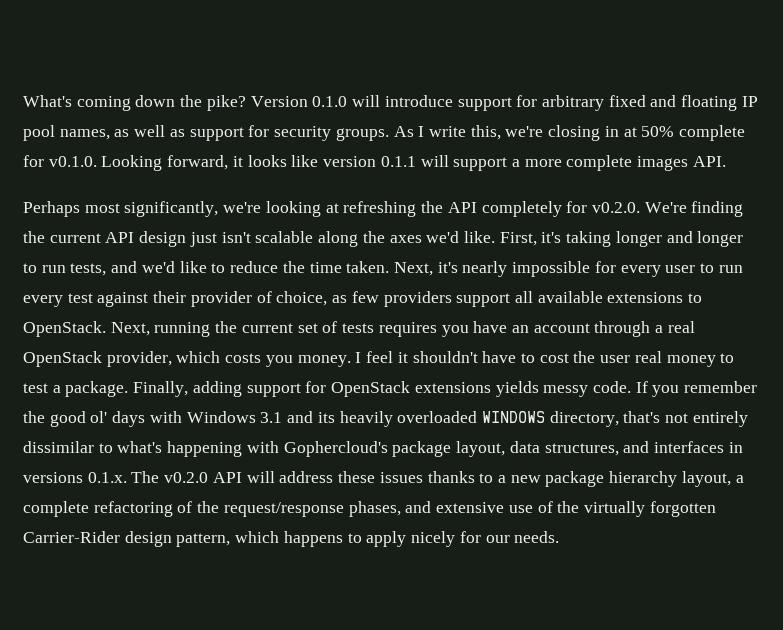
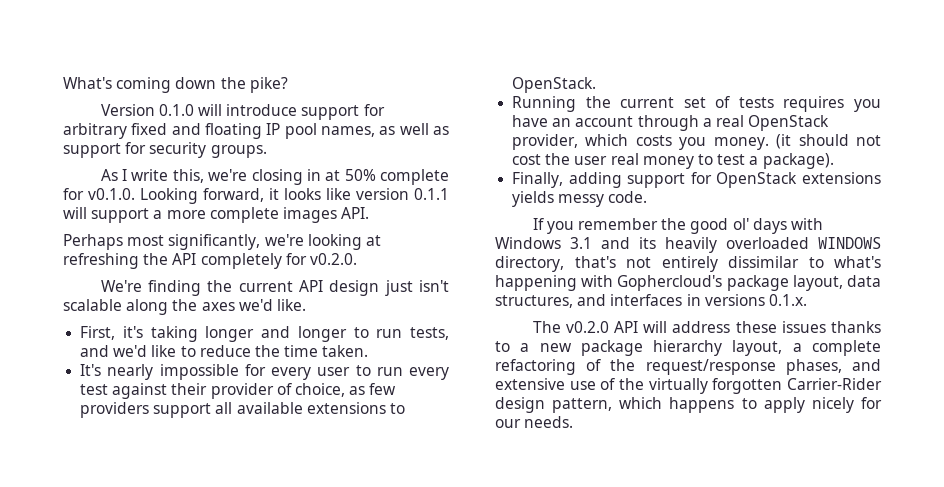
(246, 103) none -> (288, 85) //
(389, 134) none -> (267, 151) //
(640, 207) none -> (357, 259) //
(495, 237) none -> (306, 305) //
[393,262,458,276] Next, it's -> [80,364,102,376] // It's
[110,322,211,337] Next, running -> [512,96,577,112] // Running
[355,351,535,363] I feel it shouldn't have to -> [776,134,881,149] (it should not
[65,381,129,397] package. -> [762,153,834,169] package). //
(631, 387) none -> (648, 197) //
(127, 477) none -> (807, 300) //

